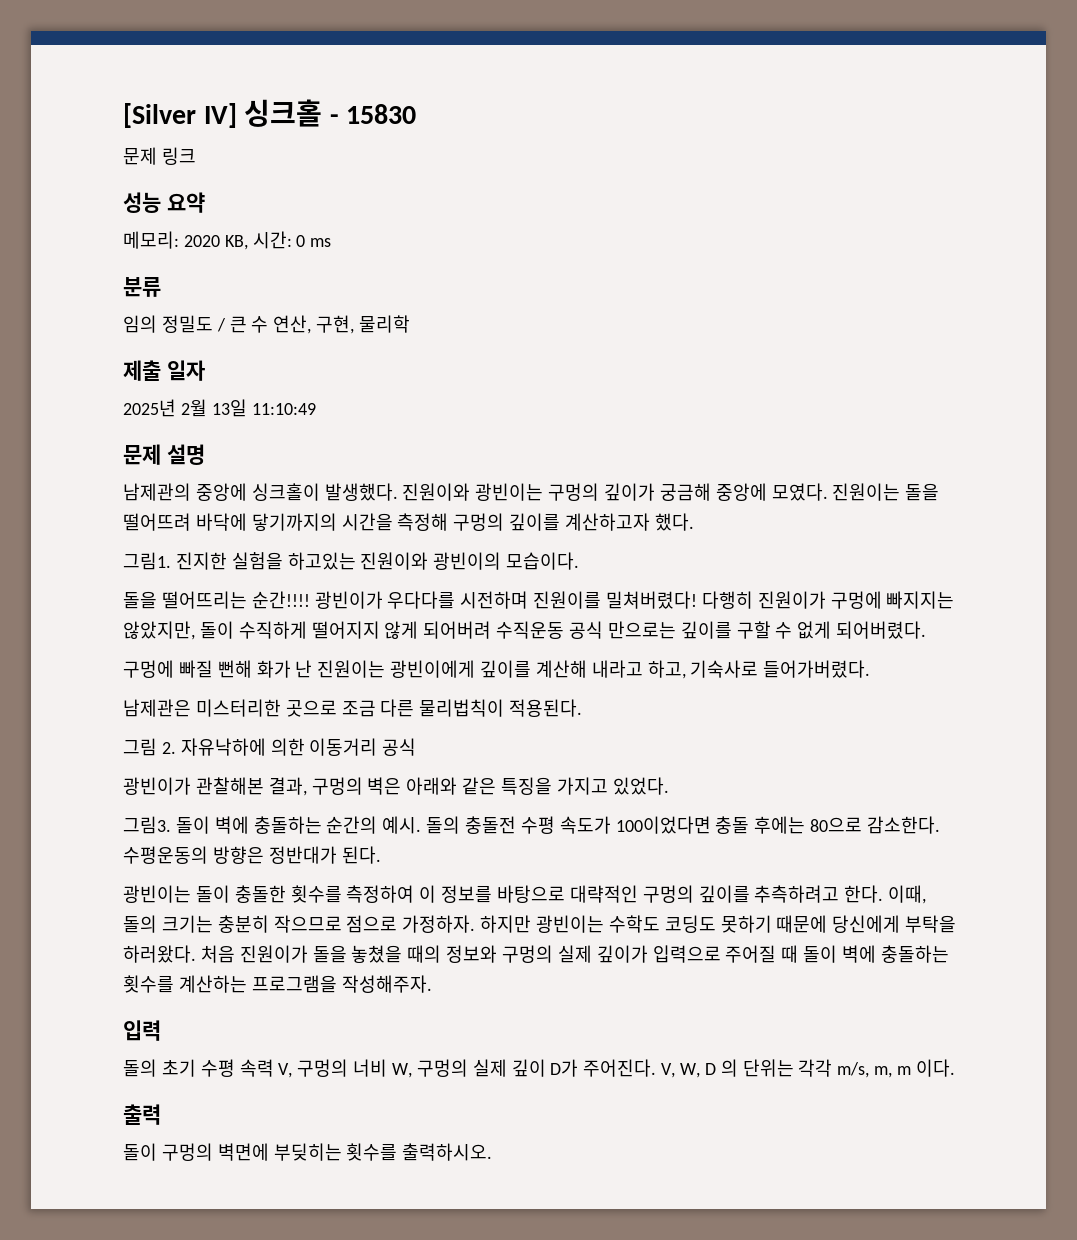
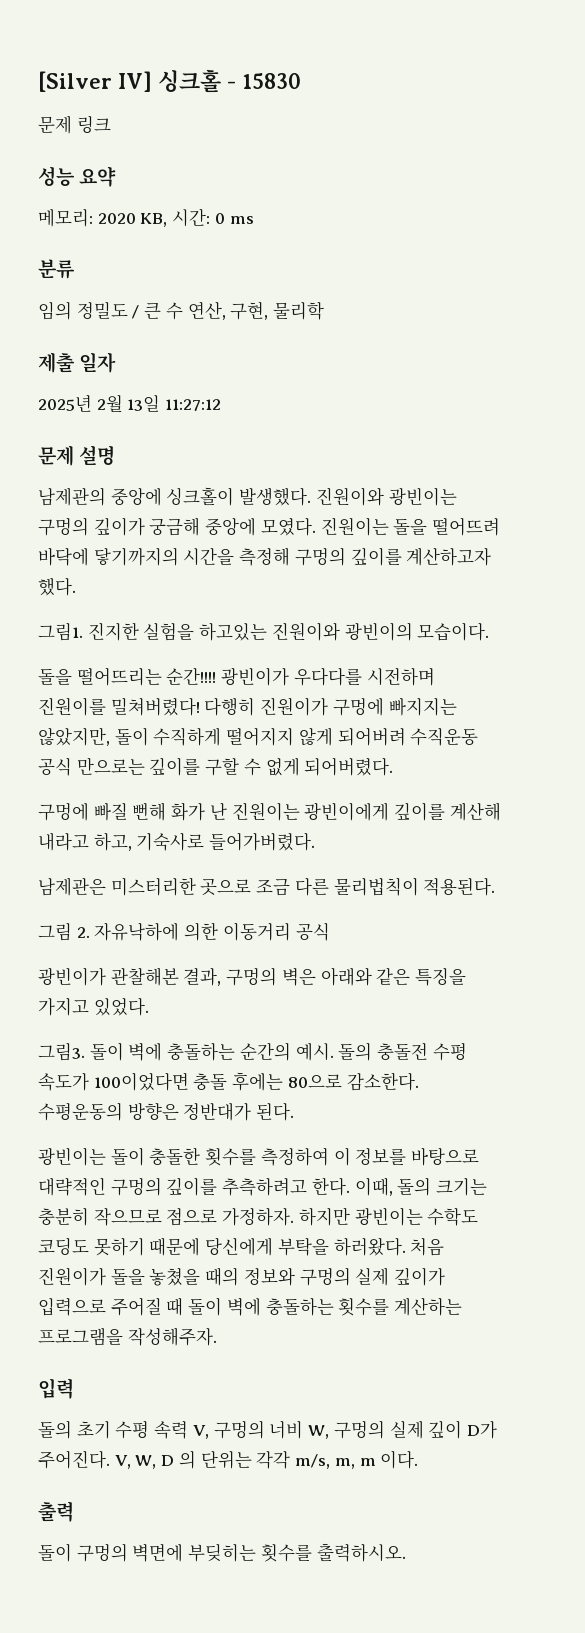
[251,403,316,415] 11:10:49 -> [165,399,222,411] 11:27:12

